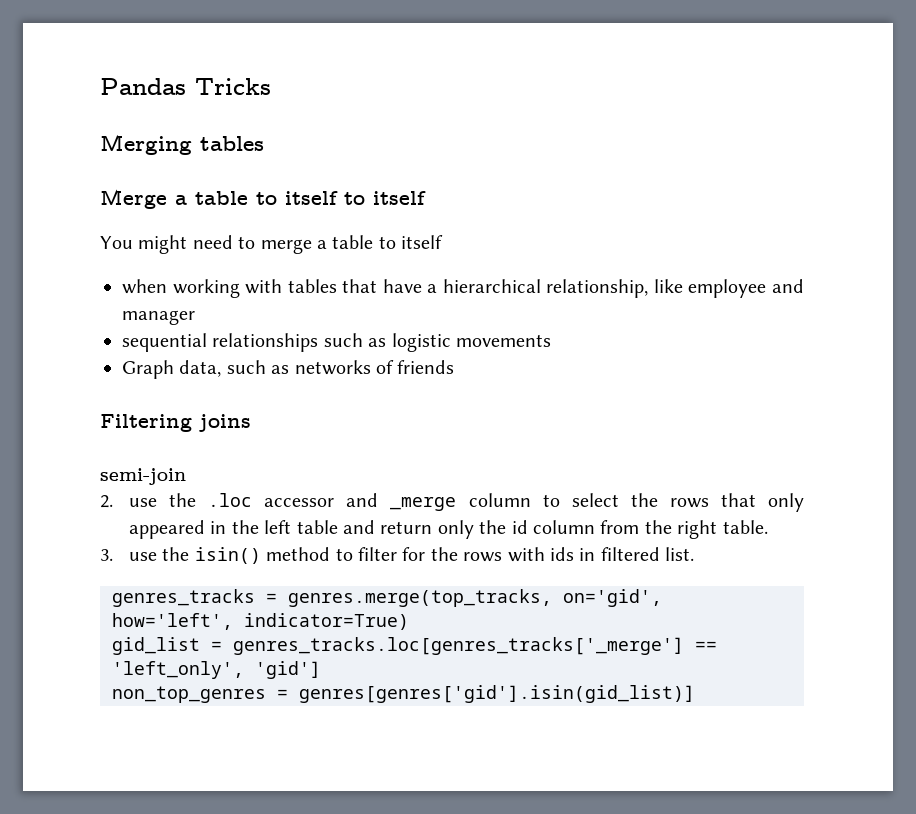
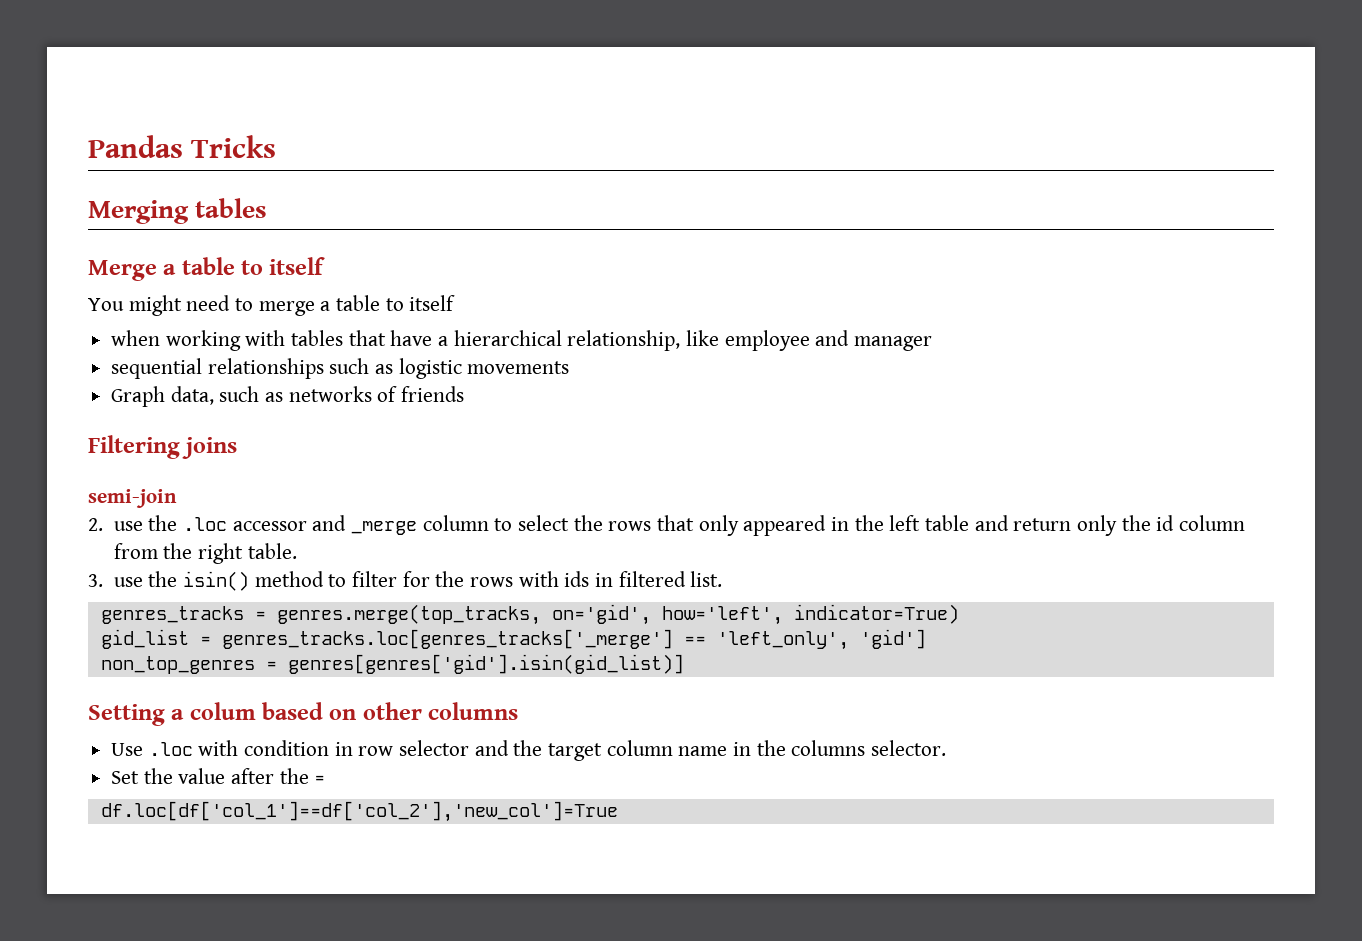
[344,191,426,205] to itself -> (326, 266) none
(695, 694) none -> [88,702,519,726] [111,740,947,761] [111,768,326,784] [100,801,618,822] // Setting a colum based on other columns // Use .loc with condition in row selector and the target column name in the columns selector. // Set the value after the = // df.loc[df['col_1']==df['col_2'],'new_col']=True

